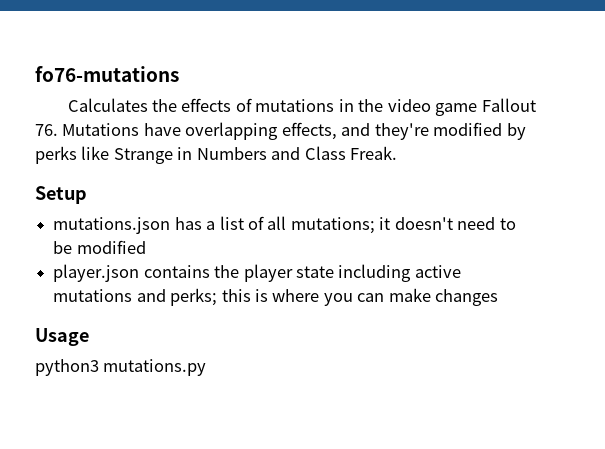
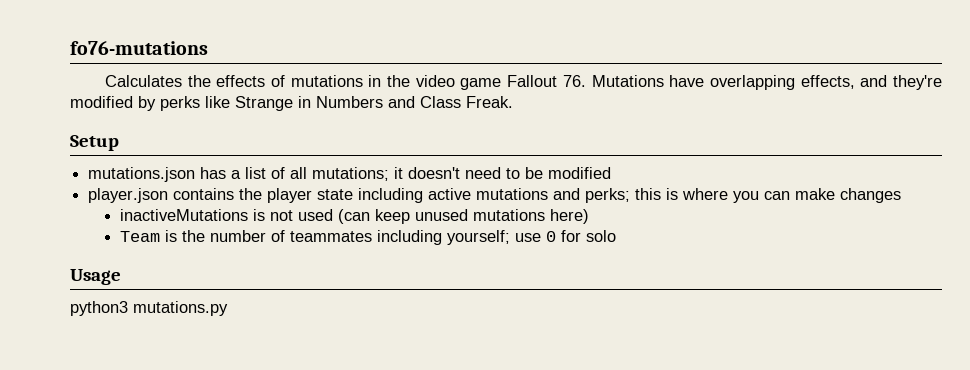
(499, 297) none -> [119,209,589,224] [119,230,616,245] // inactiveMutations is not used (can keep unused mutations here) // Team is the number of teammates including yourself; use 0 for solo

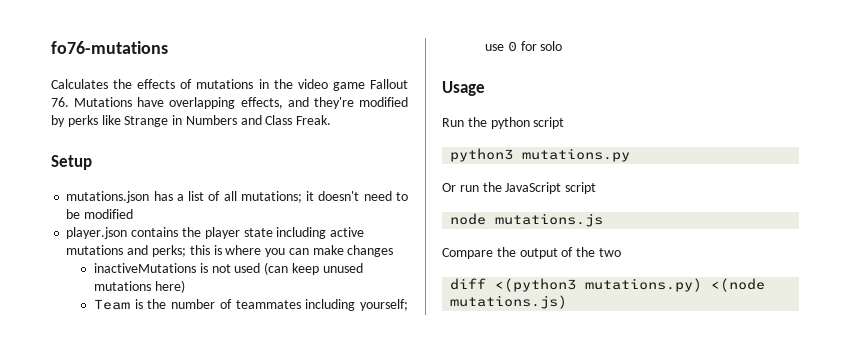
[70,301,228,316] python3 mutations.py -> [442,117,565,129] [450,148,631,162] [442,182,597,194] [450,213,604,227] [442,247,621,259] [450,278,766,292] [450,295,568,309] Run the python script // python3 mutations.py // Or run the JavaScript script // node mutations.js // Compare the output of the two // diff <(python3 mutations.py) <(node mutations.js)

